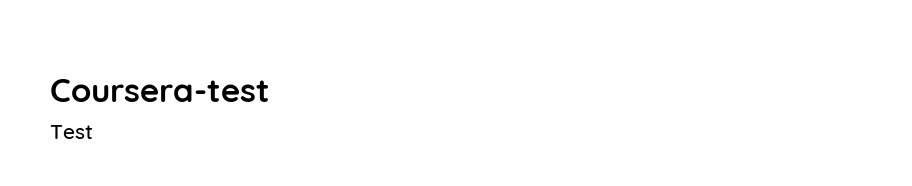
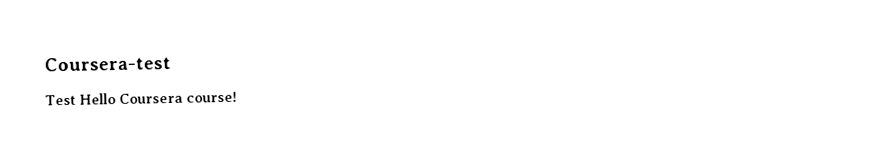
(93, 132) none -> [78,91,237,105] Hello Coursera course!

